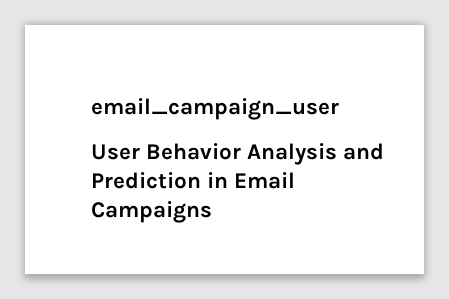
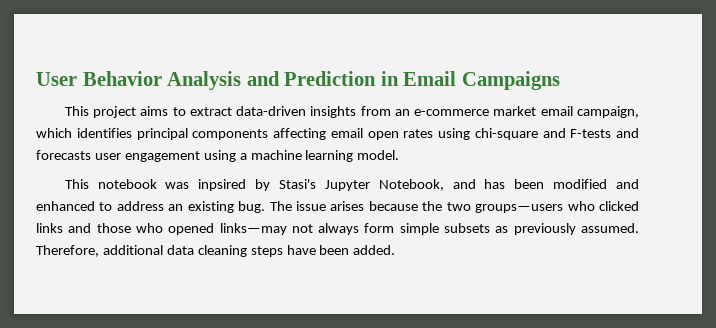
[91,98,339,120] email_campaign_user // -> (36, 79) none
(212, 212) none -> [64,106,639,118] [36,128,639,140] [36,150,400,162] [64,179,639,191] [36,201,640,213] [36,223,640,235] [36,245,396,257] // This project aims to extract data-driven insights from an e-commerce market email campaign, which identifies principal components affecting email open rates using chi-square and F-tests and forecasts user engagement using a machine learning model. // This notebook was inpsired by Stasi's Jupyter Notebook, and has been modified and enhanced to address an existing bug. The issue arises because the two groups—users who clicked links and those who opened links—may not always form simple subsets as previously assumed. Therefore, additional data cleaning steps have been added.

